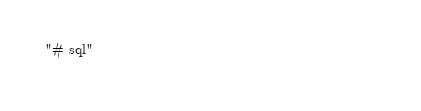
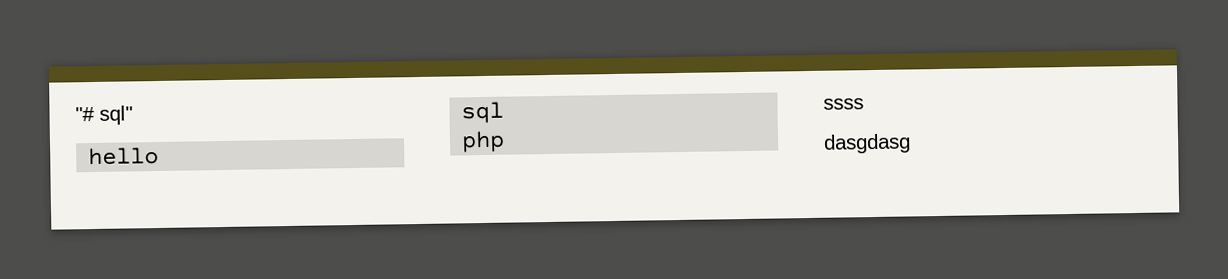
(93, 50) none -> [88,146,160,166] [461,101,505,124] [461,130,506,153] [823,98,864,110] [823,133,911,154] // hello // sql // php // ssss // dasgdasg

